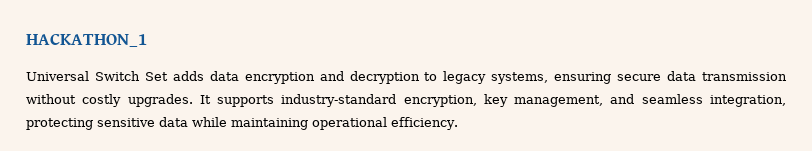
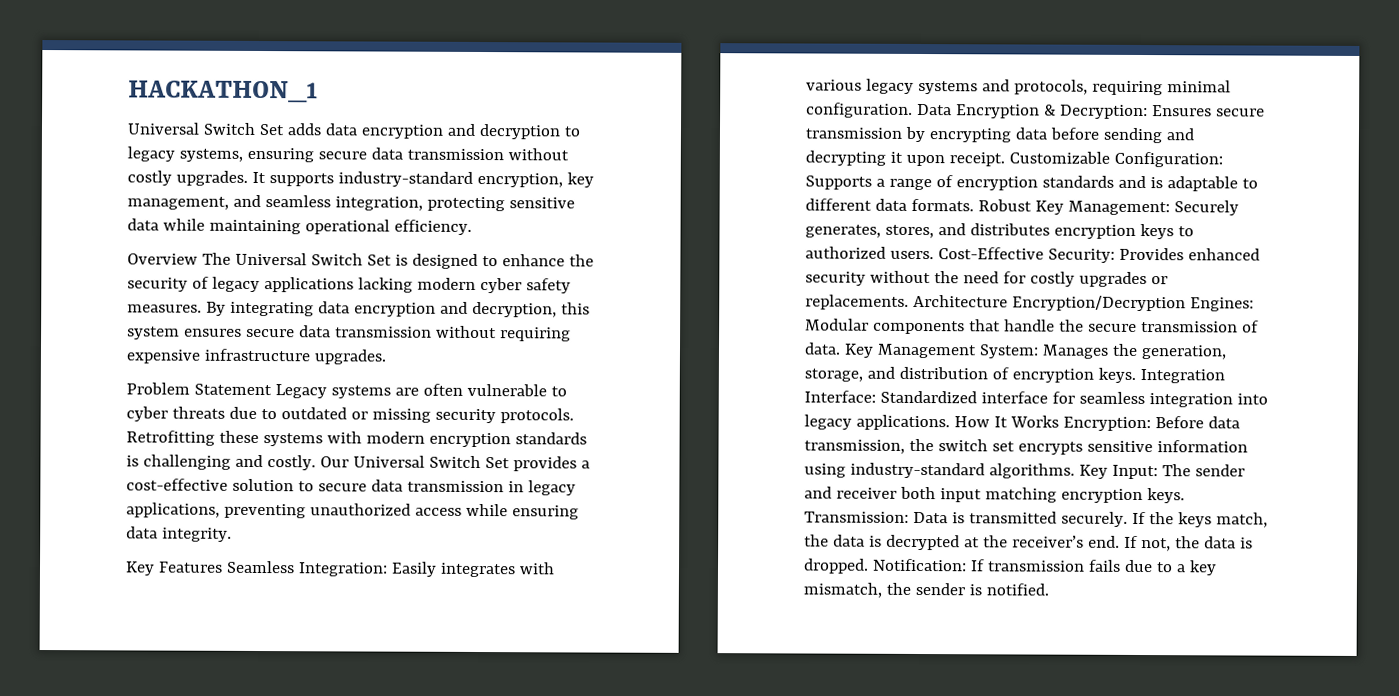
(458, 123) none -> [127,252,594,269] [127,276,571,294] [127,301,590,318] [127,325,571,342] [126,348,386,365] [126,382,567,399] [126,406,574,424] [126,430,587,448] [126,454,590,472] [126,478,576,496] [126,502,579,520] [126,526,232,542] [125,560,555,578] [806,78,1231,96] [806,102,1265,120] [805,126,1195,144] [805,150,1223,168] [805,175,1258,192] [805,198,1239,216] [805,223,1194,240] [805,246,1260,263] [805,270,1168,288] [805,294,1254,312] [805,318,1259,335] [804,342,1227,360] [804,366,1225,384] [804,390,1268,408] [804,414,1240,432] [804,438,1248,455] [804,462,1245,480] [804,486,1185,504] [804,511,1268,528] [804,534,1253,552] [803,558,1217,576] [803,582,1049,598] // Overview The Universal Switch Set is designed to enhance the security of legacy applications lacking modern cyber safety measures. By integrating data encryption and decryption, this system ensures secure data transmission without requiring expensive infrastructure upgrades. // Problem Statement Legacy systems are often vulnerable to cyber threats due to outdated or missing security protocols. Retrofitting these systems with modern encryption standards is challenging and costly. Our Universal Switch Set provides a cost-effective solution to secure data transmission in legacy applications, preventing unauthorized access while ensuring data integrity. // Key Features Seamless Integration: Easily integrates with various legacy systems and protocols, requiring minimal configuration. Data Encryption & Decryption: Ensures secure transmission by encrypting data before sending and decrypting it upon receipt. Customizable Configuration: Supports a range of encryption standards and is adaptable to different data formats. Robust Key Management: Securely generates, stores, and distributes encryption keys to authorized users. Cost-Effective Security: Provides enhanced security without the need for costly upgrades or replacements. Architecture Encryption/Decryption Engines: Modular components that handle the secure transmission of data. Key Management System: Manages the generation, storage, and distribution of encryption keys. Integration Interface: Standardized interface for seamless integration into legacy applications. How It Works Encryption: Before data transmission, the switch set encrypts sensitive information using industry-standard algorithms. Key Input: The sender and receiver both input matching encryption keys. Transmission: Data is transmitted securely. If the keys match, the data is decrypted at the receiver’s end. If not, the data is dropped. Notification: If transmission fails due to a key mismatch, the sender is notified.

